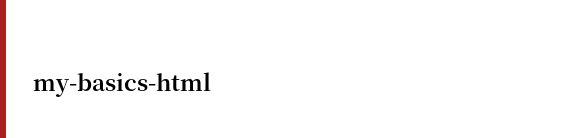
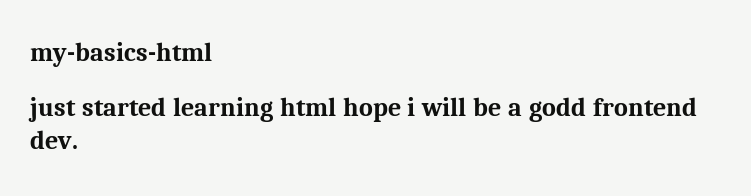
(211, 84) none -> [28,97,697,122] [30,130,78,149] // just started learning html hope i will be a godd frontend dev.

